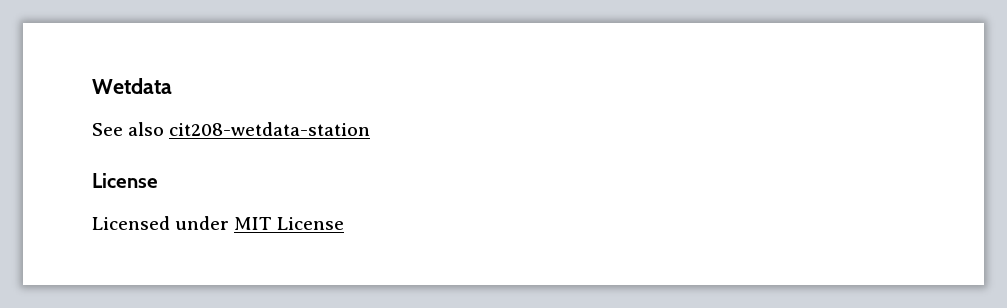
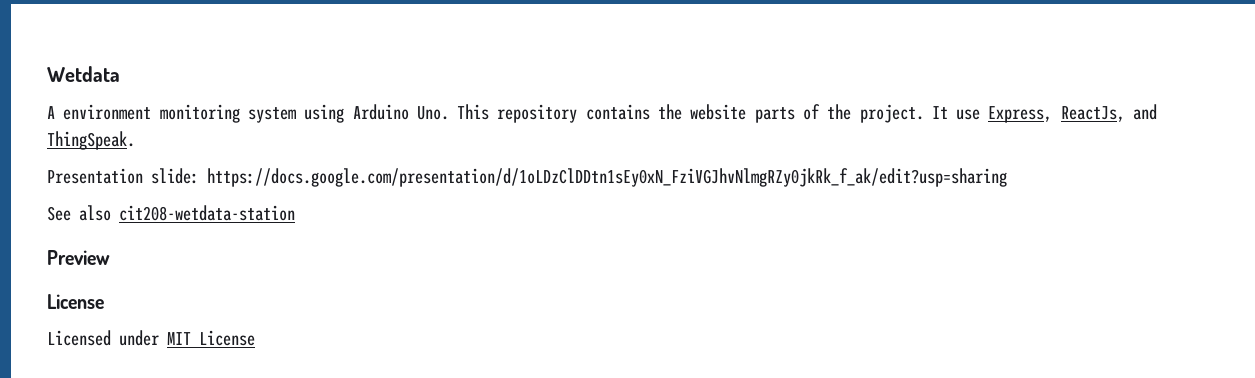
(172, 86) none -> [47,104,1157,123] [47,131,135,150] [47,168,1007,187] // A environment monitoring system using Arduino Uno. This repository contains the website parts of the project. It use Express, ReactJs, and ThingSpeak. // Presentation slide: https://docs.google.com/presentation/d/1oLDzClDDtn1sEy0xN_FziVGJhvNlmgRZy0jkRk_f_ak/edit?usp=sharing
(371, 129) none -> [47,250,110,265] // Preview

